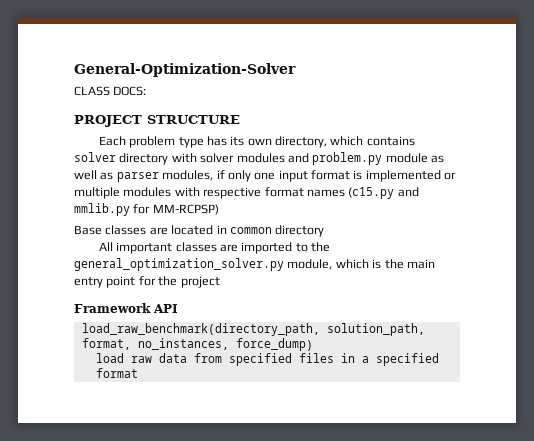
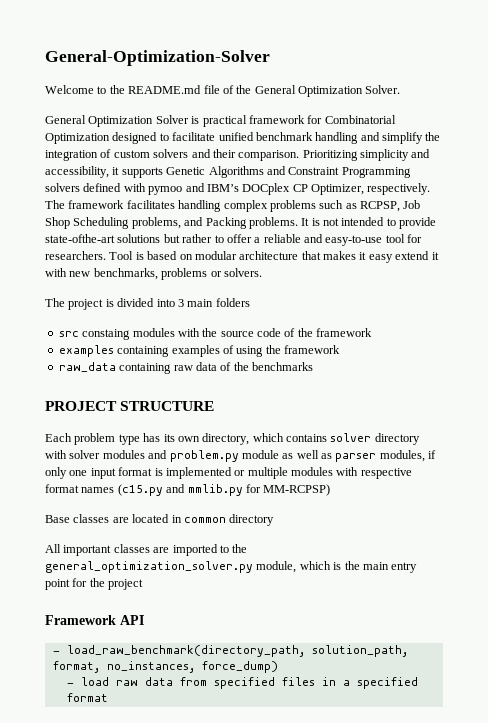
[74,86,147,96] CLASS DOCS: -> [45,85,401,97] [45,115,396,127] [45,132,441,144] [45,149,431,161] [45,166,411,178] [45,183,431,195] [45,200,421,212] [45,217,437,229] [45,234,423,246] [45,251,439,263] [45,268,262,280] [45,298,250,310] [58,328,373,340] [58,345,340,357] [58,362,313,374] Welcome to the README.md file of the General Optimization Solver. // General Optimization Solver is practical framework for Combinatorial Optimization designed to facilitate unified benchmark handling and simplify the integration of custom solvers and their comparison. Prioritizing simplicity and accessibility, it supports Genetic Algorithms and Constraint Programming solvers defined with pymoo and IBM’s DOCplex CP Optimizer, respectively. The framework facilitates handling complex problems such as RCPSP, Job Shop Scheduling problems, and Packing problems. It is not intended to provide state-ofthe-art solutions but rather to offer a reliable and easy-to-use tool for researchers. Tool is based on modular architecture that makes it easy extend it with new benchmarks, problems or solvers. // The project is divided into 3 main folders // src constaing modules with the source code of the framework // examples containing examples of using the framework // raw_data containing raw data of the benchmarks
(178, 308) none -> [52,651,60,654] -
(313, 344) none -> [66,683,74,686] -

